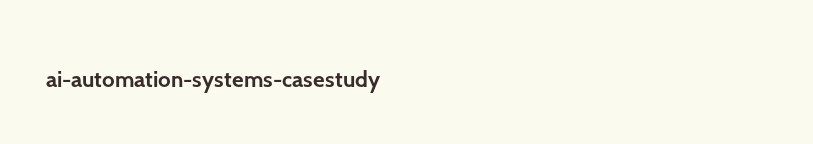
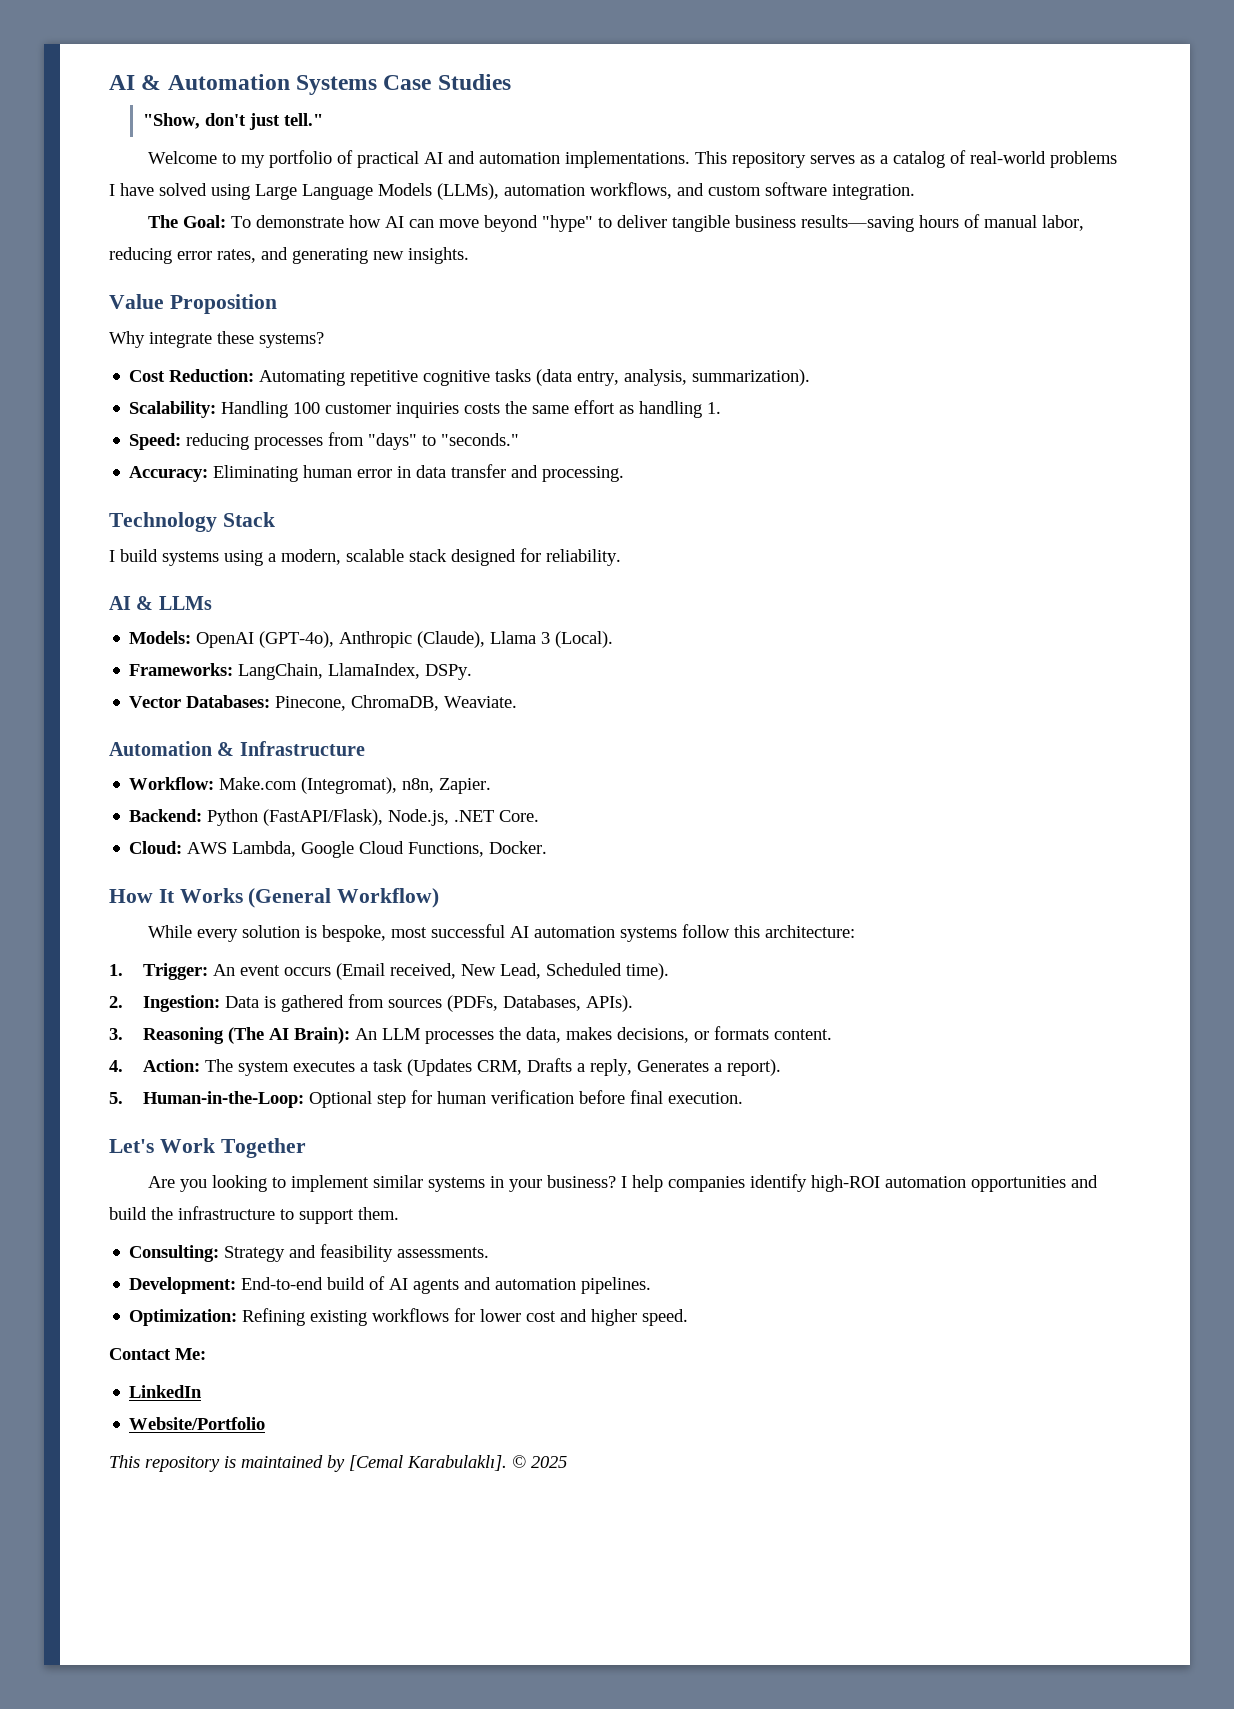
[46,70,381,93] ai-automation-systems-casestudy -> [109,74,511,95] [142,113,323,130] [147,150,1117,168] [109,182,915,200] [147,214,1084,232] [109,247,469,264] [109,294,277,314] [109,331,324,348] [129,369,811,386] [129,400,722,418] [129,432,520,450] [129,464,625,482] [109,512,275,532] [109,548,621,566] [109,596,212,610] [129,631,614,648] [129,663,473,680] [129,695,518,711] [109,741,365,756] [129,777,492,794] [129,809,540,826] [129,841,548,858] [109,888,440,908] [147,924,855,942] [109,963,669,980] [109,994,633,1012] [109,1026,832,1044] [109,1058,781,1076] [109,1090,743,1108] [109,1138,306,1158] [147,1174,1098,1192] [109,1206,399,1224] [129,1244,490,1262] [129,1276,652,1294] [129,1308,689,1326] [109,1348,206,1360] [129,1385,203,1398] [129,1417,266,1430] [109,1455,567,1472] AI & Automation Systems Case Studies // "Show, don't just tell." // Welcome to my portfolio of practical AI and automation implementations. This repository serves as a catalog of real-world problems I have solved using Large Language Models (LLMs), automation workflows, and custom software integration. // The Goal: To demonstrate how AI can move beyond "hype" to deliver tangible business results—saving hours of manual labor, reducing error rates, and generating new insights. // Value Proposition // Why integrate these systems? // Cost Reduction: Automating repetitive cognitive tasks (data entry, analysis, summarization). // Scalability: Handling 100 customer inquiries costs the same effort as handling 1. // Speed: reducing processes from "days" to "seconds." // Accuracy: Eliminating human error in data transfer and processing. // Technology Stack // I build systems using a modern, scalable stack designed for reliability. // AI & LLMs // Models: OpenAI (GPT-4o), Anthropic (Claude), Llama 3 (Local). // Frameworks: LangChain, LlamaIndex, DSPy. // Vector Databases: Pinecone, ChromaDB, Weaviate. // Automation & Infrastructure // Workflow: Make.com (Integromat), n8n, Zapier. // Backend: Python (FastAPI/Flask), Node.js, .NET Core. // Cloud: AWS Lambda, Google Cloud Functions, Docker. // How It Works (General Workflow) // While every solution is bespoke, most successful AI automation systems follow this architecture: // 1. Trigger: An event occurs (Email received, New Lead, Scheduled time). // 2. Ingestion: Data is gathered from sources (PDFs, Databases, APIs). // 3. Reasoning (The AI Brain): An LLM processes the data, makes decisions, or formats content. // 4. Action: The system executes a task (Updates CRM, Drafts a reply, Generates a report). // 5. Human-in-the-Loop: Optional step for human verification before final execution. // Let's Work Together // Are you looking to implement similar systems in your business? I help companies identify high-ROI automation opportunities and build the infrastructure to support them. // Consulting: Strategy and feasibility assessments. // Development: End-to-end build of AI agents and automation pipelines. // Optimization: Refining existing workflows for lower cost and higher speed. // Contact Me: // LinkedIn // Website/Portfolio // This repository is maintained by [Cemal Karabulaklı]. © 2025

